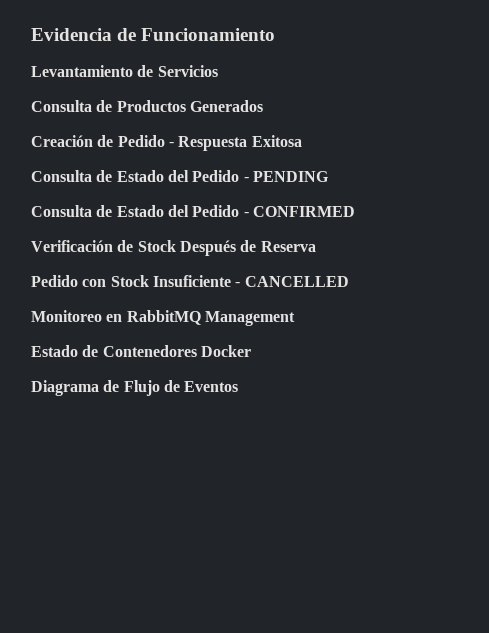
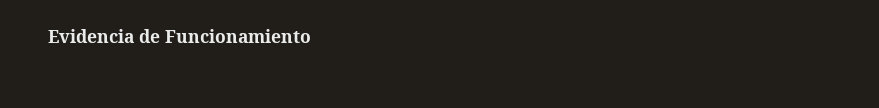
[31,65,218,77] [31,100,263,112] [31,135,302,151] [31,170,329,182] [31,205,355,217] [31,240,316,256] [31,275,349,287] [31,310,295,326] [31,345,251,357] [31,380,239,396] // Levantamiento de Servicios // Consulta de Productos Generados // Creación de Pedido - Respuesta Exitosa // Consulta de Estado del Pedido - PENDING // Consulta de Estado del Pedido - CONFIRMED // Verificación de Stock Después de Reserva // Pedido con Stock Insuficiente - CANCELLED // Monitoreo en RabbitMQ Management // Estado de Contenedores Docker // Diagrama de Flujo de Eventos -> (311, 36) none

